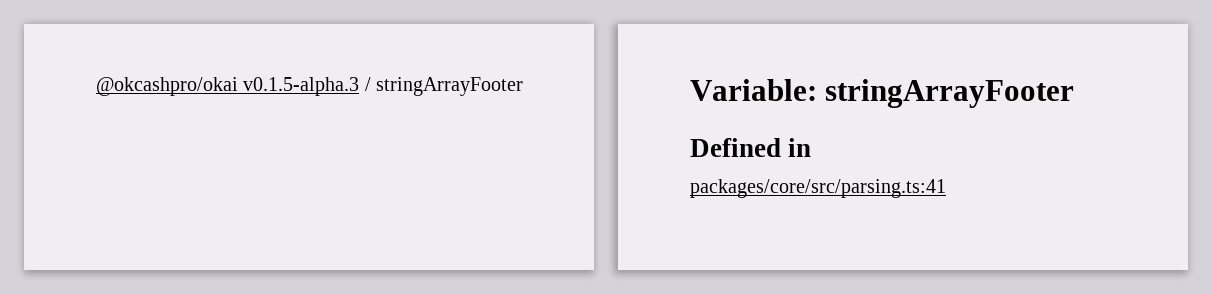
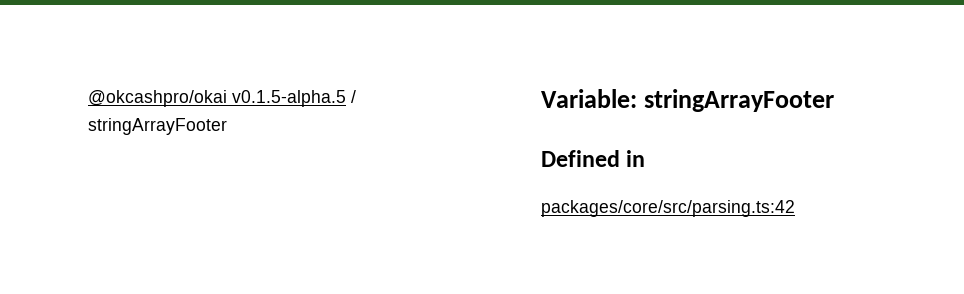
[243,77,360,96] v0.1.5-alpha.3 -> [232,90,346,107] v0.1.5-alpha.5
[690,179,946,198] packages/core/src/parsing.ts:41 -> [541,200,795,217] packages/core/src/parsing.ts:42

